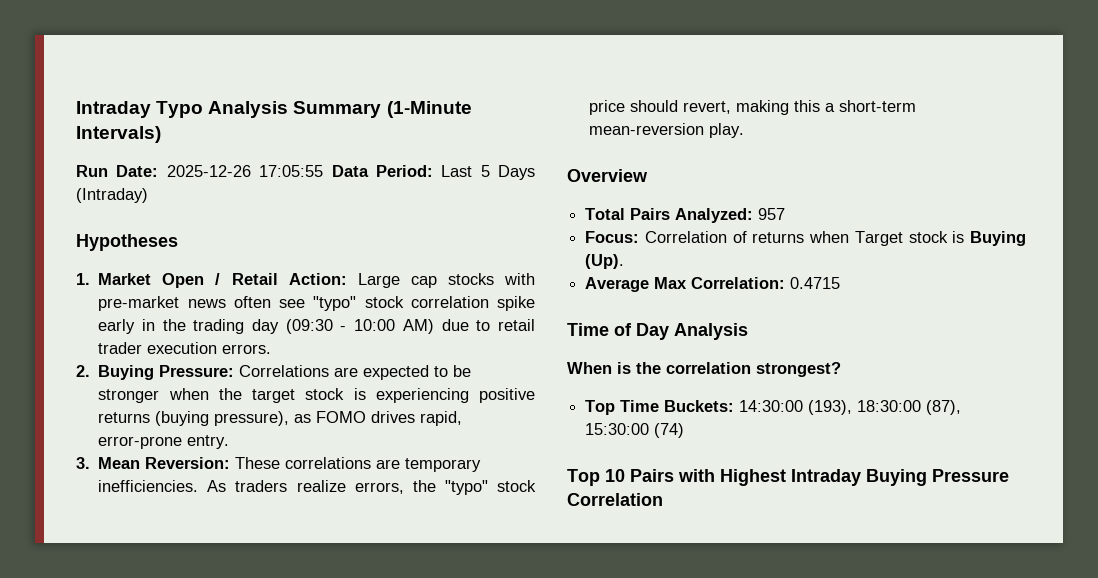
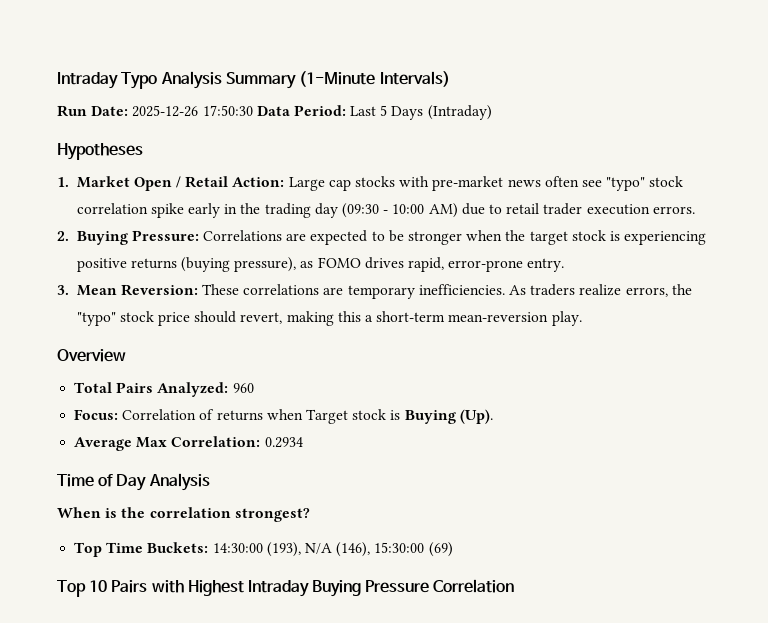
[259,165,324,177] 17:05:55 -> [202,105,253,116] 17:50:30
[758,208,786,220] 957 -> [232,383,254,393] 960
[790,277,841,289] 0.4715 -> [264,437,303,448] 0.2934
[857,400,962,415] [585,423,685,438] 18:30:00 (87), 15:30:00 (74) -> [304,542,453,557] N/A (146), 15:30:00 (69)

